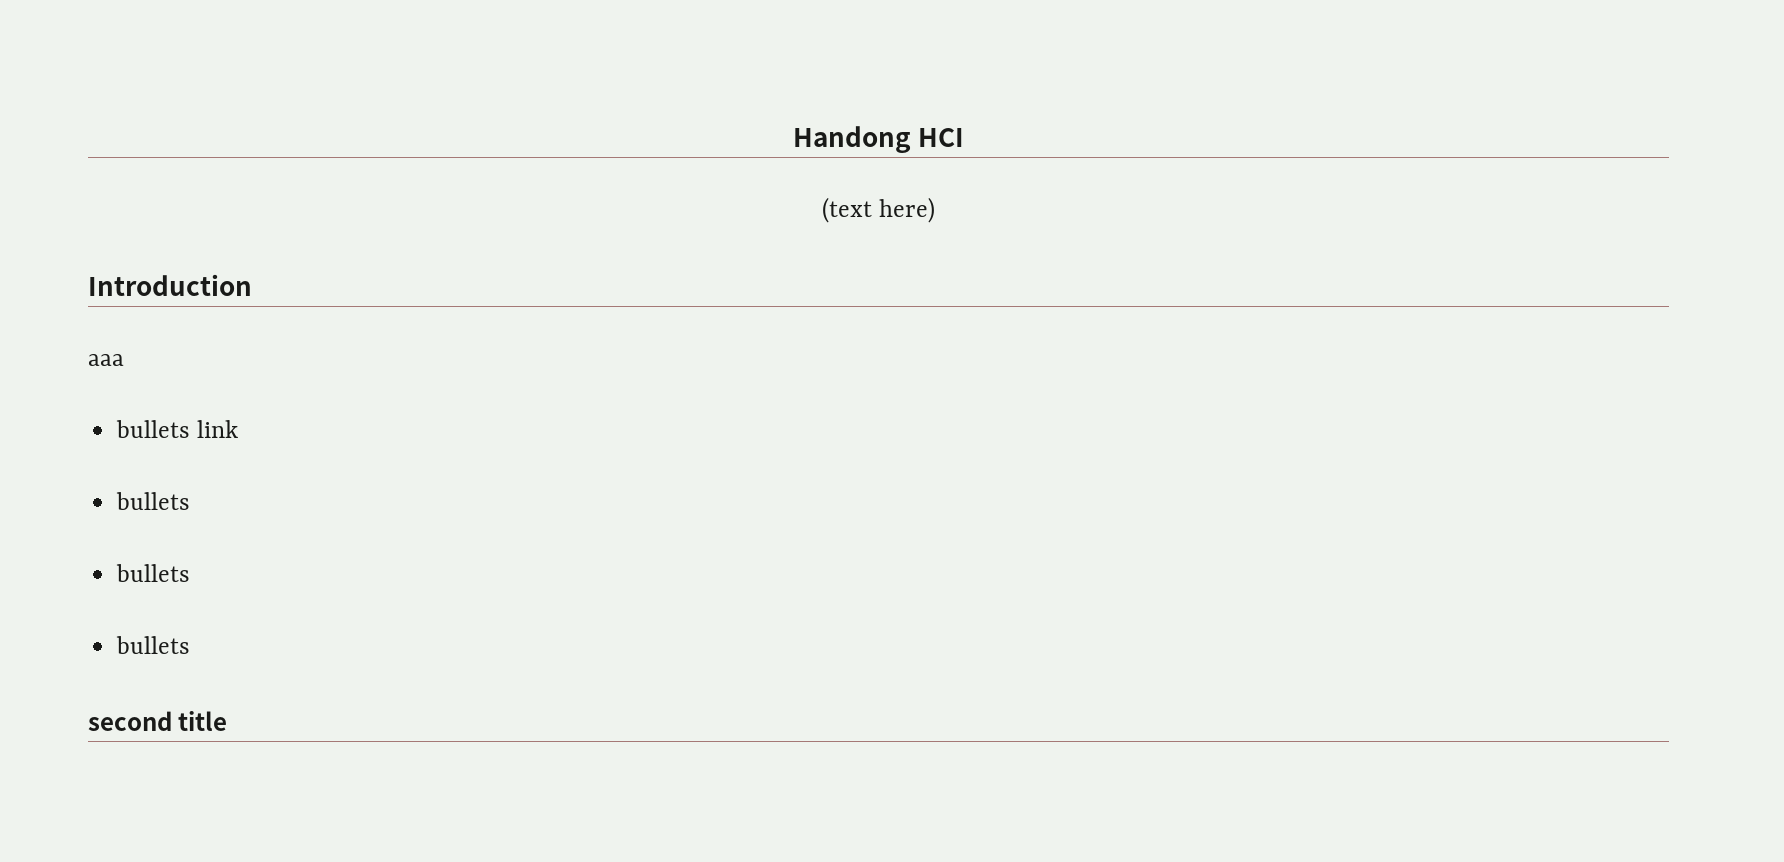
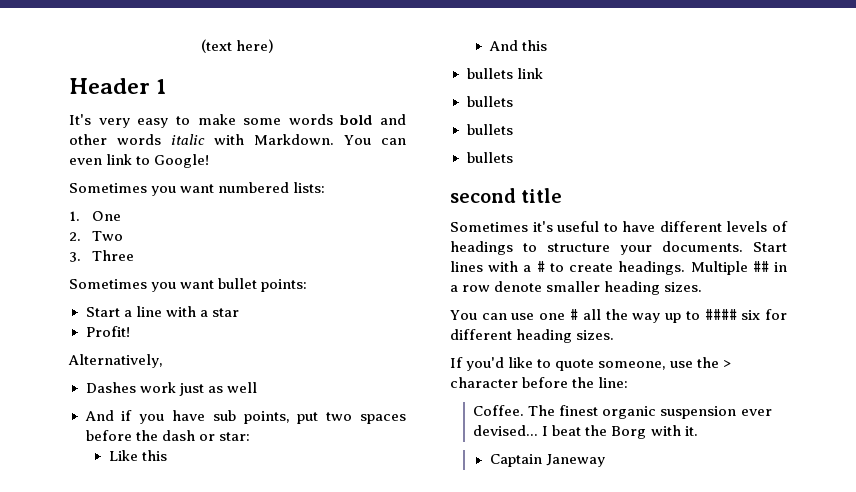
[792,126,965,153] Handong HCI // -> (200, 46) none
[88,274,252,296] [88,354,124,366] Introduction // aaa -> [69,78,167,94] [69,114,406,128] [69,134,406,145] [69,154,210,168] [69,182,326,196] [69,211,122,221] [69,231,124,241] [69,250,135,262] [69,278,308,292] [85,306,239,317] [85,326,130,337] [68,354,163,368] [85,382,257,396] [84,410,406,424] [85,430,250,441] [108,450,167,461] [488,40,547,51] Header 1 // It's very easy to make some words bold and other words italic with Markdown. You can even link to Google! // Sometimes you want numbered lists: // 1. One // 2. Two // 3. Three // Sometimes you want bullet points: // Start a line with a star // Profit! // Alternatively, // Dashes work just as well // And if you have sub points, put two spaces before the dash or star: // Like this // And this
(228, 721) none -> [450,221,788,232] [450,241,787,255] [450,261,787,275] [450,281,703,295] [450,309,787,323] [450,329,615,343] [450,357,732,371] [450,377,629,388] [473,405,772,419] [473,425,698,439] [489,454,605,467] // Sometimes it's useful to have different levels of headings to structure your documents. Start lines with a # to create headings. Multiple ## in a row denote smaller heading sizes. // You can use one # all the way up to #### six for different heading sizes. // If you'd like to quote someone, use the > character before the line: // Coffee. The finest organic suspension ever devised... I beat the Borg with it. // Captain Janeway

